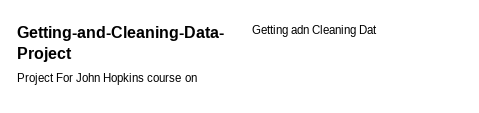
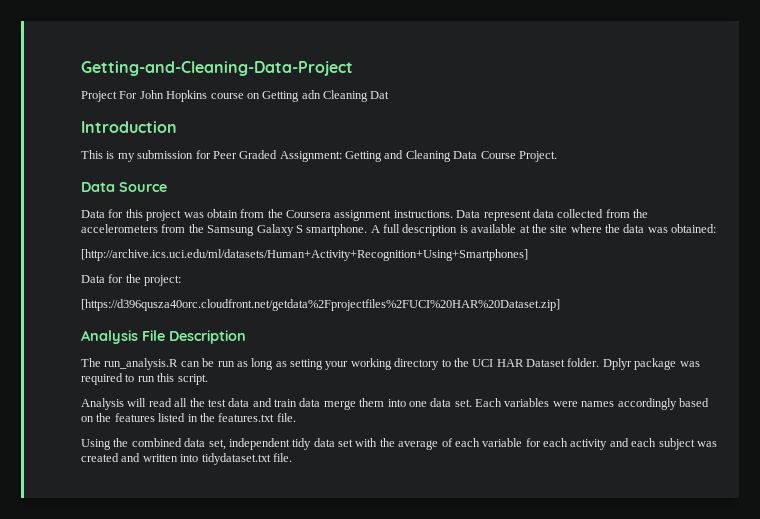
(378, 29) none -> [81,121,177,133] [81,150,557,162] [81,182,167,192] [81,209,648,221] [81,224,717,236] [81,249,528,261] [81,274,182,286] [81,299,560,311] [81,330,246,344] [81,358,700,370] [81,373,208,385] [81,398,709,410] [81,413,296,422] [81,438,717,450] [81,453,292,465] // Introduction // This is my submission for Peer Graded Assignment: Getting and Cleaning Data Course Project. // Data Source // Data for this project was obtain from the Coursera assignment instructions. Data represent data collected from the accelerometers from the Samsung Galaxy S smartphone. A full description is available at the site where the data was obtained: // [http://archive.ics.uci.edu/ml/datasets/Human+Activity+Recognition+Using+Smartphones] // Data for the project: // [https://d396qusza40orc.cloudfront.net/getdata%2Fprojectfiles%2FUCI%20HAR%20Dataset.zip] // Analysis File Description // The run_analysis.R can be run as long as setting your working directory to the UCI HAR Dataset folder. Dplyr package was required to run this script. // Analysis will read all the test data and train data merge them into one data set. Each variables were names accordingly based on the features listed in the features.txt file. // Using the combined data set, independent tidy data set with the average of each variable for each activity and each subject was created and written into tidydataset.txt file.

